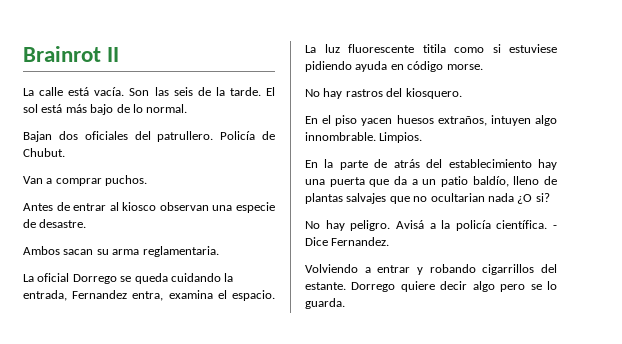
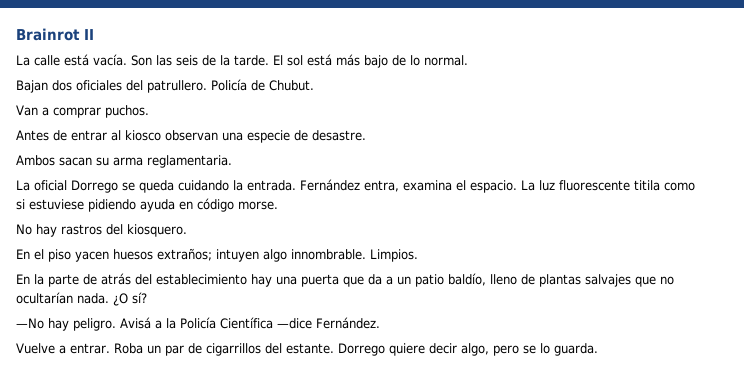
[23,290,128,301] entrada, Fernandez -> [247,179,360,191] entrada. Fernández
[437,116,487,126] extraños, -> [157,248,212,261] extraños;
[430,193,550,204] [305,221,320,229] ocultarian nada ¿O si? // No -> [16,292,147,306] [16,318,44,329] ocultarían nada. ¿O sí? // —No
[455,220,557,231] [305,237,390,246] [305,264,476,275] policía científica. - Dice Fernandez. // Volviendo a entrar y robando -> [180,317,380,329] [16,343,202,356] Policía Científica —dice Fernández. // Vuelve a entrar. Roba un par de
[472,281,495,292] algo -> [460,343,489,356] algo,

